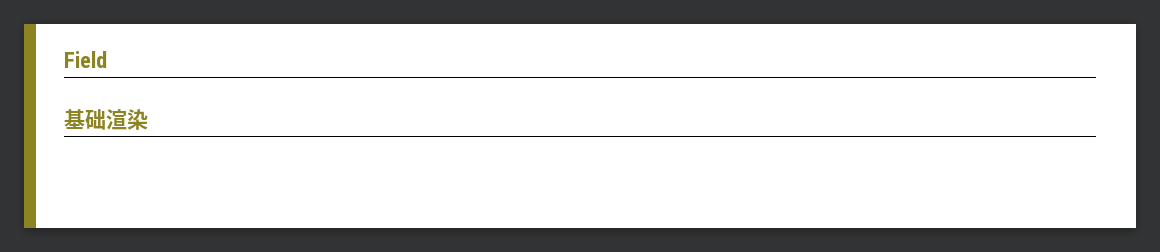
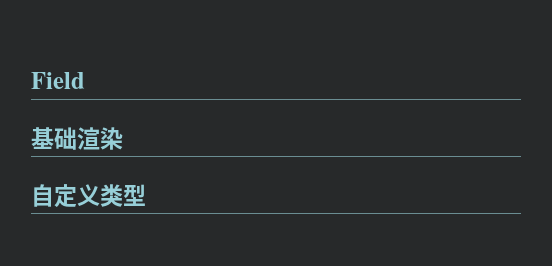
(148, 119) none -> [31,184,146,208] // 自定义类型

